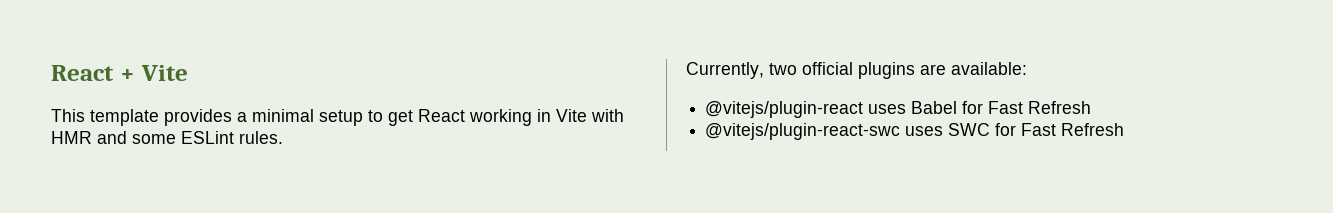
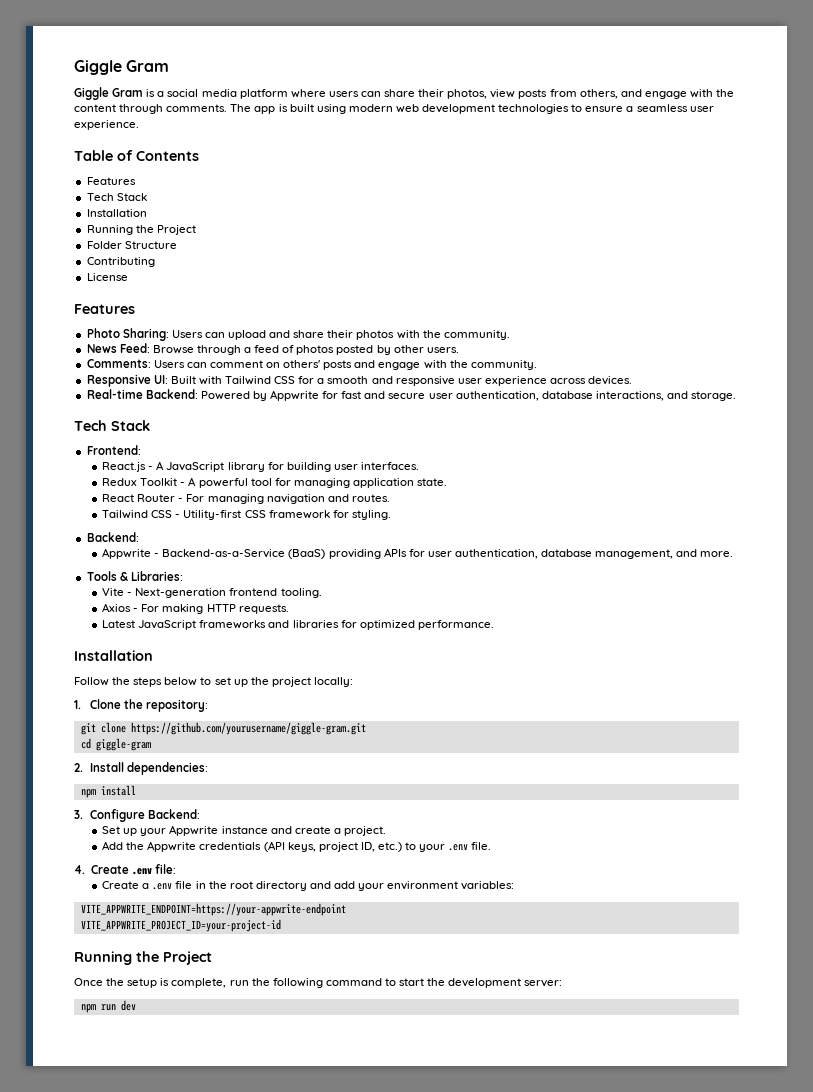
[51,65,188,81] [51,109,624,126] [51,131,283,144] [686,62,1027,79] [705,101,1092,118] [705,123,1125,140] React + Vite // This template provides a minimal setup to get React working in Vite with HMR and some ESLint rules. // Currently, two official plugins are available: // @vitejs/plugin-react uses Babel for Fast Refresh // @vitejs/plugin-react-swc uses SWC for Fast Refresh -> [74,60,170,75] [74,87,735,100] [74,104,714,114] [74,120,139,130] [74,150,199,161] [86,177,136,185] [86,193,147,201] [86,209,147,217] [86,225,196,235] [86,241,177,249] [86,257,155,267] [86,273,128,281] [74,304,135,314] [86,328,510,341] [86,343,459,355] [86,359,537,370] [86,374,633,387] [86,389,737,401] [74,420,150,431] [86,445,141,455] [102,461,419,472] [102,477,448,488] [102,494,390,504] [102,510,391,520] [86,532,139,542] [102,548,734,559] [86,571,183,581] [102,588,322,598] [102,603,289,614] [102,620,494,630] [74,650,153,661] [74,677,353,687] [74,699,208,712] [80,722,366,735] [80,738,151,751] [74,762,208,775] [80,785,136,798] [74,809,200,822] [102,825,386,836] [102,841,492,852] [74,864,176,875] [102,881,515,891] [80,903,346,916] [80,919,281,932] [74,951,212,965] [74,978,563,988] [80,1000,136,1013] Giggle Gram // Giggle Gram is a social media platform where users can share their photos, view posts from others, and engage with the content through comments. The app is built using modern web development technologies to ensure a seamless user experience. // Table of Contents // Features // Tech Stack // Installation // Running the Project // Folder Structure // Contributing // License // Features // Photo Sharing: Users can upload and share their photos with the community. // News Feed: Browse through a feed of photos posted by other users. // Comments: Users can comment on others' posts and engage with the community. // Responsive UI: Built with Tailwind CSS for a smooth and responsive user experience across devices. // Real-time Backend: Powered by Appwrite for fast and secure user authentication, database interactions, and storage. // Tech Stack // Frontend: // React.js - A JavaScript library for building user interfaces. // Redux Toolkit - A powerful tool for managing application state. // React Router - For managing navigation and routes. // Tailwind CSS - Utility-first CSS framework for styling. // Backend: // Appwrite - Backend-as-a-Service (BaaS) providing APIs for user authentication, database management, and more. // Tools & Libraries: // Vite - Next-generation frontend tooling. // Axios - For making HTTP requests. // Latest JavaScript frameworks and libraries for optimized performance. // Installation // Follow the steps below to set up the project locally: // 1. Clone the repository: // git clone https://github.com/yourusername/giggle-gram.git // cd giggle-gram // 2. Install dependencies: // npm install // 3. Configure Backend: // Set up your Appwrite instance and create a project. // Add the Appwrite credentials (API keys, project ID, etc.) to your .env file. // 4. Create .env file: // Create a .env file in the root directory and add your environment variables: // VITE_APPWRITE_ENDPOINT=https://your-appwrite-endpoint // VITE_APPWRITE_PROJECT_ID=your-project-id // Running the Project // Once the setup is complete, run the following command to start the development server: // npm run dev

